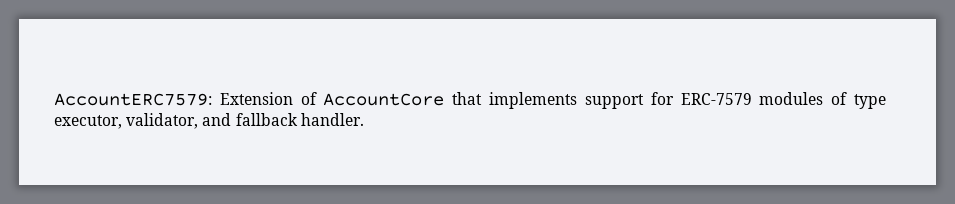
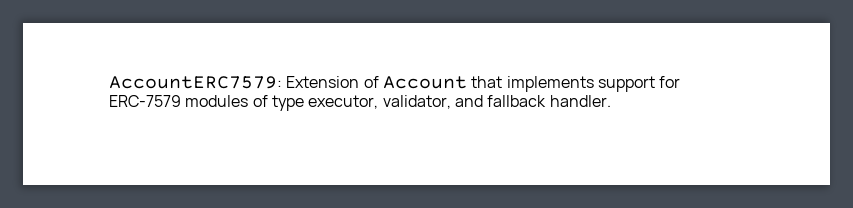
[323,93,445,106] AccountCore -> [382,76,467,89] Account

